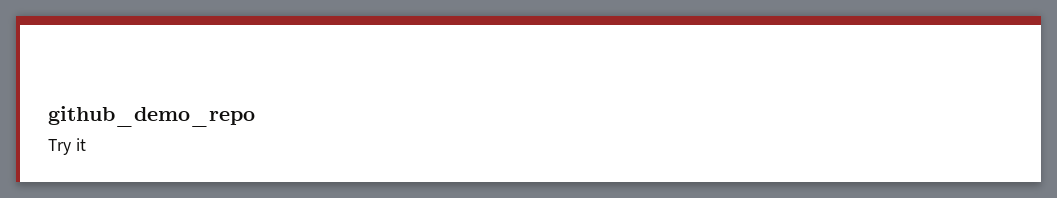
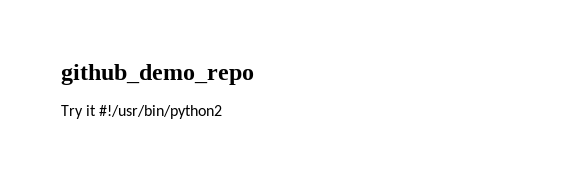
(86, 144) none -> [99,105,223,119] #!/usr/bin/python2

